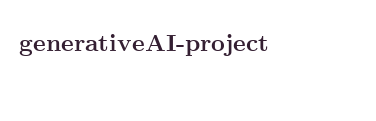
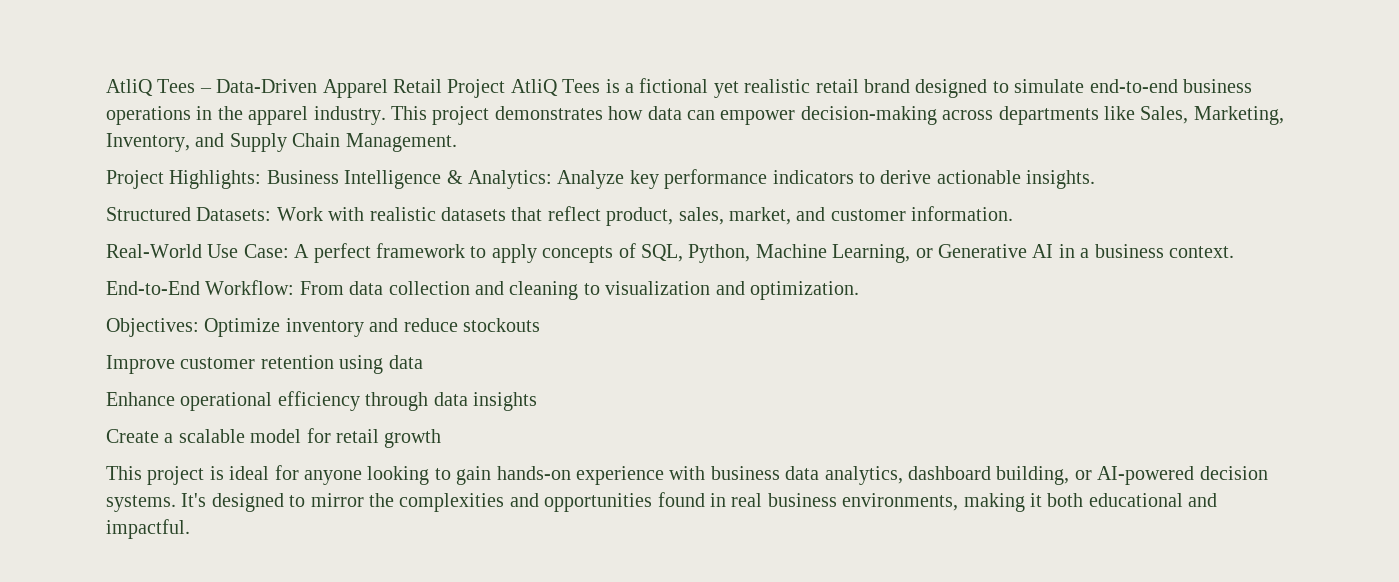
[19,34,269,56] generativeAI-project -> [106,78,1252,98] [106,106,1284,125] [106,133,457,152] [106,169,1096,189] [106,206,1014,226] [106,243,1234,263] [106,280,859,300] [106,318,540,337] [106,355,423,374] [106,391,537,411] [106,428,442,448] [106,465,1268,485] [106,492,1218,512] [106,519,190,539] AtliQ Tees – Data-Driven Apparel Retail Project AtliQ Tees is a fictional yet realistic retail brand designed to simulate end-to-end business operations in the apparel industry. This project demonstrates how data can empower decision-making across departments like Sales, Marketing, Inventory, and Supply Chain Management. // Project Highlights: Business Intelligence & Analytics: Analyze key performance indicators to derive actionable insights. // Structured Datasets: Work with realistic datasets that reflect product, sales, market, and customer information. // Real-World Use Case: A perfect framework to apply concepts of SQL, Python, Machine Learning, or Generative AI in a business context. // End-to-End Workflow: From data collection and cleaning to visualization and optimization. // Objectives: Optimize inventory and reduce stockouts // Improve customer retention using data // Enhance operational efficiency through data insights // Create a scalable model for retail growth // This project is ideal for anyone looking to gain hands-on experience with business data analytics, dashboard building, or AI-powered decision systems. It's designed to mirror the complexities and opportunities found in real business environments, making it both educational and impactful.

